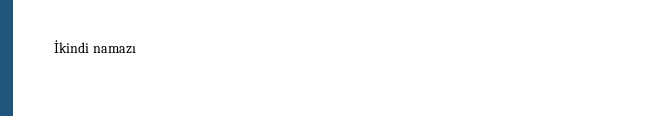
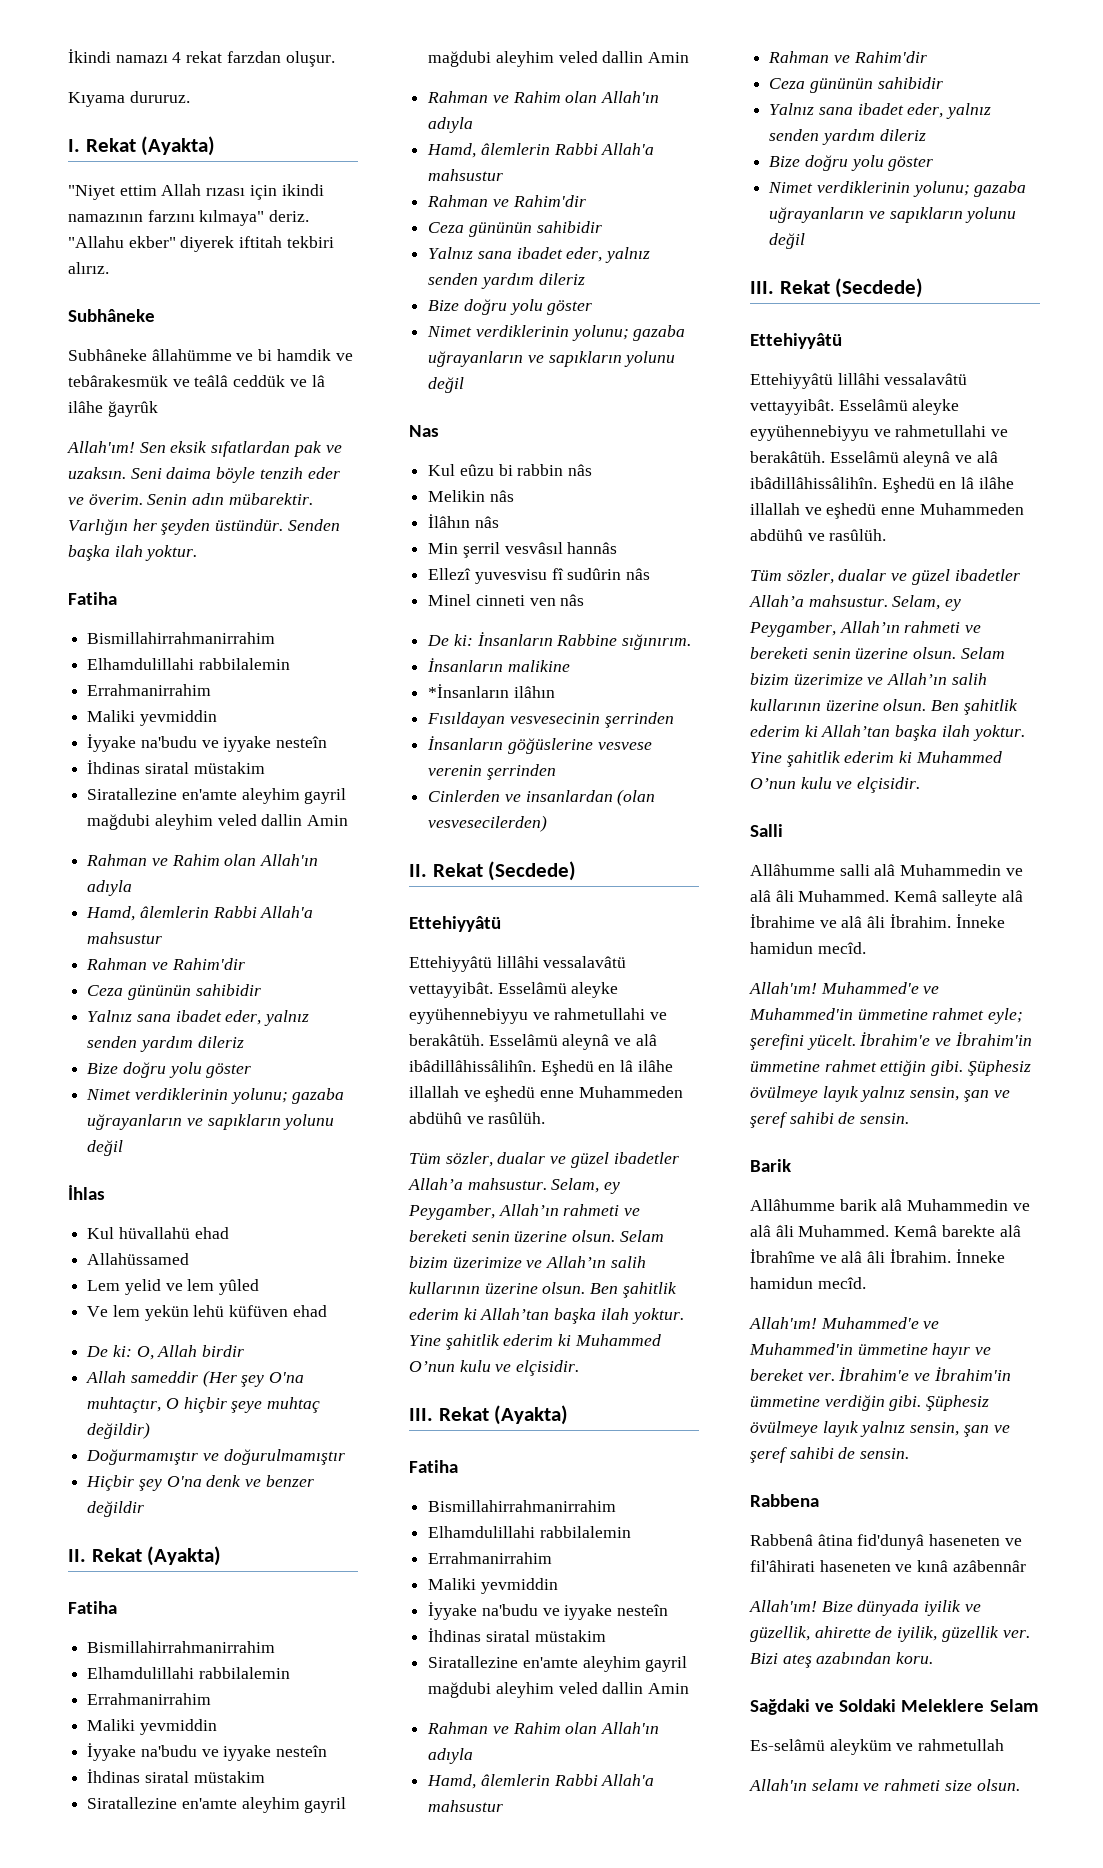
(136, 50) none -> [172,51,335,67] [68,91,190,107] [68,136,216,156] [68,184,324,200] [68,210,310,226] [68,236,334,252] [68,262,109,274] [68,309,155,322] [68,349,353,361] [68,375,325,387] [68,401,158,417] [67,441,342,457] [68,467,340,483] [68,493,313,505] [68,519,340,535] [68,545,198,561] [68,592,117,605] [87,632,276,644] [87,658,290,670] [87,684,212,696] [87,710,217,726] [87,734,328,752] [87,760,265,774] [87,788,347,804] [87,814,349,830] [86,854,319,866] [87,880,133,896] [86,906,314,921] [87,932,163,944] [86,958,245,970] [87,984,261,1000] [87,1010,310,1026] [87,1036,244,1052] [87,1062,252,1078] [86,1088,345,1104] [87,1114,335,1130] [87,1140,124,1156] [68,1185,105,1200] [87,1227,229,1239] [87,1253,190,1265] [87,1279,260,1295] [87,1305,327,1321] [86,1345,245,1360] [86,1370,305,1387] [87,1397,321,1413] [87,1422,151,1439] [86,1449,345,1465] [86,1475,314,1491] [87,1501,145,1517] [68,1546,222,1566] [68,1601,117,1614] [87,1641,276,1653] [87,1667,290,1679] [87,1693,212,1705] [87,1719,217,1735] [87,1743,328,1761] [87,1769,265,1783] [87,1797,347,1813] [428,51,690,67] [427,91,660,103] [428,117,474,133] [427,143,655,158] [428,169,504,181] [427,195,586,207] [428,221,602,237] [428,247,651,263] [428,273,585,289] [428,299,593,315] [427,325,686,341] [428,351,676,367] [428,377,465,393] [409,425,439,437] [428,464,593,476] [428,490,514,502] [428,514,499,528] [428,542,618,558] [428,568,651,584] [428,594,585,606] [427,632,692,650] [427,658,570,672] [428,684,555,698] [427,712,674,728] [427,736,652,754] [428,764,556,780] [428,789,656,806] [428,815,548,832] [409,861,577,881] [409,916,501,932] [409,956,627,972] [409,982,619,998] [409,1008,668,1024] [409,1034,657,1050] [409,1060,673,1076] [409,1086,683,1102] [409,1112,546,1124] [409,1152,679,1168] [408,1178,621,1194] [408,1204,641,1220] [409,1230,664,1242] [409,1256,646,1268] [409,1282,677,1298] [409,1308,684,1324] [409,1334,661,1350] [409,1360,580,1376] [409,1405,569,1425] [409,1460,458,1473] [428,1500,617,1512] [428,1526,631,1538] [428,1552,553,1564] [428,1578,558,1594] [428,1602,669,1620] [428,1628,606,1642] [428,1656,688,1672] [428,1682,690,1698] [427,1722,660,1734] [428,1748,474,1764] [427,1774,655,1789] [428,1800,504,1812] [768,51,927,63] [769,77,943,93] [769,103,992,119] [769,129,926,145] [769,155,934,171] [768,181,1027,197] [769,207,1017,223] [769,233,806,249] [750,278,924,298] [750,333,842,349] [750,373,968,389] [750,399,960,415] [750,425,1009,441] [750,451,998,467] [750,477,1014,493] [750,503,1024,519] [750,529,887,541] [750,569,1020,585] [749,595,962,611] [749,621,982,637] [750,647,1005,659] [750,673,987,685] [750,699,1018,715] [750,725,1025,741] [750,751,1002,767] [750,777,921,793] [750,824,783,837] [750,864,1023,876] [750,890,1023,906] [750,914,1005,928] [750,942,866,954] [749,982,940,994] [749,1008,1024,1024] [750,1032,1032,1050] [750,1060,1031,1076] [750,1086,1010,1102] [750,1112,910,1128] [750,1159,791,1172] [750,1199,1030,1211] [750,1225,1021,1237] [750,1249,1005,1263] [750,1277,866,1289] [749,1317,940,1329] [749,1343,992,1359] [750,1367,1011,1381] [750,1395,990,1411] [750,1421,1010,1437] [750,1447,910,1463] [750,1494,819,1507] [750,1534,1022,1550] [750,1560,1026,1572] [749,1600,981,1616] [750,1626,1030,1642] [750,1652,934,1668] [750,1699,1038,1715] [750,1739,1005,1755] [749,1779,1020,1791] 4 rekat farzdan oluşur. // Kıyama dururuz. // I. Rekat (Ayakta) // "Niyet ettim Allah rızası için ikindi namazının farzını kılmaya" deriz. "Allahu ekber" diyerek iftitah tekbiri alırız. // Subhâneke // Subhâneke âllahümme ve bi hamdik ve tebârakesmük ve teâlâ ceddük ve lâ ilâhe ğayrûk // Allah'ım! Sen eksik sıfatlardan pak ve uzaksın. Seni daima böyle tenzih eder ve överim. Senin adın mübarektir. Varlığın her şeyden üstündür. Senden başka ilah yoktur. // Fatiha // Bismillahirrahmanirrahim // Elhamdulillahi rabbilalemin // Errahmanirrahim // Maliki yevmiddin // İyyake na'budu ve iyyake nesteîn // İhdinas siratal müstakim // Siratallezine en'amte aleyhim gayril mağdubi aleyhim veled dallin Amin // Rahman ve Rahim olan Allah'ın adıyla // Hamd, âlemlerin Rabbi Allah'a mahsustur // Rahman ve Rahim'dir // Ceza gününün sahibidir // Yalnız sana ibadet eder, yalnız senden yardım dileriz // Bize doğru yolu göster // Nimet verdiklerinin yolunu; gazaba uğrayanların ve sapıkların yolunu değil // İhlas // Kul hüvallahü ehad // Allahüssamed // Lem yelid ve lem yûled // Ve lem yekün lehü küfüven ehad // De ki: O, Allah birdir // Allah sameddir (Her şey O'na muhtaçtır, O hiçbir şeye muhtaç değildir) // Doğurmamıştır ve doğurulmamıştır // Hiçbir şey O'na denk ve benzer değildir // II. Rekat (Ayakta) // Fatiha // Bismillahirrahmanirrahim // Elhamdulillahi rabbilalemin // Errahmanirrahim // Maliki yevmiddin // İyyake na'budu ve iyyake nesteîn // İhdinas siratal müstakim // Siratallezine en'amte aleyhim gayril mağdubi aleyhim veled dallin Amin // Rahman ve Rahim olan Allah'ın adıyla // Hamd, âlemlerin Rabbi Allah'a mahsustur // Rahman ve Rahim'dir // Ceza gününün sahibidir // Yalnız sana ibadet eder, yalnız senden yardım dileriz // Bize doğru yolu göster // Nimet verdiklerinin yolunu; gazaba uğrayanların ve sapıkların yolunu değil // Nas // Kul eûzu bi rabbin nâs // Melikin nâs // İlâhın nâs // Min şerril vesvâsıl hannâs // Ellezî yuvesvisu fî sudûrin nâs // Minel cinneti ven nâs // De ki: İnsanların Rabbine sığınırım. // İnsanların malikine // *İnsanların ilâhın // Fısıldayan vesvesecinin şerrinden // İnsanların göğüslerine vesvese verenin şerrinden // Cinlerden ve insanlardan (olan vesvesecilerden) // II. Rekat (Secdede) // Ettehiyyâtü // Ettehiyyâtü lillâhi vessalavâtü vettayyibât. Esselâmü aleyke eyyühennebiyyu ve rahmetullahi ve berakâtüh. Esselâmü aleynâ ve alâ ibâdillâhissâlihîn. Eşhedü en lâ ilâhe illallah ve eşhedü enne Muhammeden abdühû ve rasûlüh. // Tüm sözler, dualar ve güzel ibadetler Allah’a mahsustur. Selam, ey Peygamber, Allah’ın rahmeti ve bereketi senin üzerine olsun. Selam bizim üzerimize ve Allah’ın salih kullarının üzerine olsun. Ben şahitlik ederim ki Allah’tan başka ilah yoktur. Yine şahitlik ederim ki Muhammed O’nun kulu ve elçisidir. // III. Rekat (Ayakta) // Fatiha // Bismillahirrahmanirrahim // Elhamdulillahi rabbilalemin // Errahmanirrahim // Maliki yevmiddin // İyyake na'budu ve iyyake nesteîn // İhdinas siratal müstakim // Siratallezine en'amte aleyhim gayril mağdubi aleyhim veled dallin Amin // Rahman ve Rahim olan Allah'ın adıyla // Hamd, âlemlerin Rabbi Allah'a mahsustur // Rahman ve Rahim'dir // Ceza gününün sahibidir // Yalnız sana ibadet eder, yalnız senden yardım dileriz // Bize doğru yolu göster // Nimet verdiklerinin yolunu; gazaba uğrayanların ve sapıkların yolunu değil // III. Rekat (Secdede) // Ettehiyyâtü // Ettehiyyâtü lillâhi vessalavâtü vettayyibât. Esselâmü aleyke eyyühennebiyyu ve rahmetullahi ve berakâtüh. Esselâmü aleynâ ve alâ ibâdillâhissâlihîn. Eşhedü en lâ ilâhe illallah ve eşhedü enne Muhammeden abdühû ve rasûlüh. // Tüm sözler, dualar ve güzel ibadetler Allah’a mahsustur. Selam, ey Peygamber, Allah’ın rahmeti ve bereketi senin üzerine olsun. Selam bizim üzerimize ve Allah’ın salih kullarının üzerine olsun. Ben şahitlik ederim ki Allah’tan başka ilah yoktur. Yine şahitlik ederim ki Muhammed O’nun kulu ve elçisidir. // Salli // Allâhumme salli alâ Muhammedin ve alâ âli Muhammed. Kemâ salleyte alâ İbrahime ve alâ âli İbrahim. İnneke hamidun mecîd. // Allah'ım! Muhammed'e ve Muhammed'in ümmetine rahmet eyle; şerefini yücelt. İbrahim'e ve İbrahim'in ümmetine rahmet ettiğin gibi. Şüphesiz övülmeye layık yalnız sensin, şan ve şeref sahibi de sensin. // Barik // Allâhumme barik alâ Muhammedin ve alâ âli Muhammed. Kemâ barekte alâ İbrahîme ve alâ âli İbrahim. İnneke hamidun mecîd. // Allah'ım! Muhammed'e ve Muhammed'in ümmetine hayır ve bereket ver. İbrahim'e ve İbrahim'in ümmetine verdiğin gibi. Şüphesiz övülmeye layık yalnız sensin, şan ve şeref sahibi de sensin. // Rabbena // Rabbenâ âtina fid'dunyâ haseneten ve fil'âhirati haseneten ve kınâ azâbennâr // Allah'ım! Bize dünyada iyilik ve güzellik, ahirette de iyilik, güzellik ver. Bizi ateş azabından koru. // Sağdaki ve Soldaki Meleklere Selam // Es-selâmü aleyküm ve rahmetullah // Allah'ın selamı ve rahmeti size olsun.

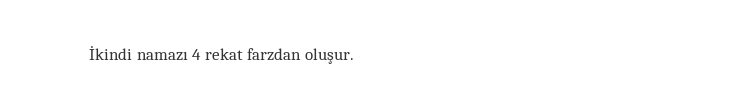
[68,91,190,107] [68,136,216,156] [68,184,324,200] [68,210,310,226] [68,236,334,252] [68,262,109,274] [68,309,155,322] [68,349,353,361] [68,375,325,387] [68,401,158,417] [67,441,342,457] [68,467,340,483] [68,493,313,505] [68,519,340,535] [68,545,198,561] [68,592,117,605] [87,632,276,644] [87,658,290,670] [87,684,212,696] [87,710,217,726] [87,734,328,752] [87,760,265,774] [87,788,347,804] [87,814,349,830] [86,854,319,866] [87,880,133,896] [86,906,314,921] [87,932,163,944] [86,958,245,970] [87,984,261,1000] [87,1010,310,1026] [87,1036,244,1052] [87,1062,252,1078] [86,1088,345,1104] [87,1114,335,1130] [87,1140,124,1156] [68,1185,105,1200] [87,1227,229,1239] [87,1253,190,1265] [87,1279,260,1295] [87,1305,327,1321] [86,1345,245,1360] [86,1370,305,1387] [87,1397,321,1413] [87,1422,151,1439] [86,1449,345,1465] [86,1475,314,1491] [87,1501,145,1517] [68,1546,222,1566] [68,1601,117,1614] [87,1641,276,1653] [87,1667,290,1679] [87,1693,212,1705] [87,1719,217,1735] [87,1743,328,1761] [87,1769,265,1783] [87,1797,347,1813] [428,51,690,67] [427,91,660,103] [428,117,474,133] [427,143,655,158] [428,169,504,181] [427,195,586,207] [428,221,602,237] [428,247,651,263] [428,273,585,289] [428,299,593,315] [427,325,686,341] [428,351,676,367] [428,377,465,393] [409,425,439,437] [428,464,593,476] [428,490,514,502] [428,514,499,528] [428,542,618,558] [428,568,651,584] [428,594,585,606] [427,632,692,650] [427,658,570,672] [428,684,555,698] [427,712,674,728] [427,736,652,754] [428,764,556,780] [428,789,656,806] [428,815,548,832] [409,861,577,881] [409,916,501,932] [409,956,627,972] [409,982,619,998] [409,1008,668,1024] [409,1034,657,1050] [409,1060,673,1076] [409,1086,683,1102] [409,1112,546,1124] [409,1152,679,1168] [408,1178,621,1194] [408,1204,641,1220] [409,1230,664,1242] [409,1256,646,1268] [409,1282,677,1298] [409,1308,684,1324] [409,1334,661,1350] [409,1360,580,1376] [409,1405,569,1425] [409,1460,458,1473] [428,1500,617,1512] [428,1526,631,1538] [428,1552,553,1564] [428,1578,558,1594] [428,1602,669,1620] [428,1628,606,1642] [428,1656,688,1672] [428,1682,690,1698] [427,1722,660,1734] [428,1748,474,1764] [427,1774,655,1789] [428,1800,504,1812] [768,51,927,63] [769,77,943,93] [769,103,992,119] [769,129,926,145] [769,155,934,171] [768,181,1027,197] [769,207,1017,223] [769,233,806,249] [750,278,924,298] [750,333,842,349] [750,373,968,389] [750,399,960,415] [750,425,1009,441] [750,451,998,467] [750,477,1014,493] [750,503,1024,519] [750,529,887,541] [750,569,1020,585] [749,595,962,611] [749,621,982,637] [750,647,1005,659] [750,673,987,685] [750,699,1018,715] [750,725,1025,741] [750,751,1002,767] [750,777,921,793] [750,824,783,837] [750,864,1023,876] [750,890,1023,906] [750,914,1005,928] [750,942,866,954] [749,982,940,994] [749,1008,1024,1024] [750,1032,1032,1050] [750,1060,1031,1076] [750,1086,1010,1102] [750,1112,910,1128] [750,1159,791,1172] [750,1199,1030,1211] [750,1225,1021,1237] [750,1249,1005,1263] [750,1277,866,1289] [749,1317,940,1329] [749,1343,992,1359] [750,1367,1011,1381] [750,1395,990,1411] [750,1421,1010,1437] [750,1447,910,1463] [750,1494,819,1507] [750,1534,1022,1550] [750,1560,1026,1572] [749,1600,981,1616] [750,1626,1030,1642] [750,1652,934,1668] [750,1699,1038,1715] [750,1739,1005,1755] [749,1779,1020,1791] // Kıyama dururuz. // I. Rekat (Ayakta) // "Niyet ettim Allah rızası için ikindi namazının farzını kılmaya" deriz. "Allahu ekber" diyerek iftitah tekbiri alırız. // Subhâneke // Subhâneke âllahümme ve bi hamdik ve tebârakesmük ve teâlâ ceddük ve lâ ilâhe ğayrûk // Allah'ım! Sen eksik sıfatlardan pak ve uzaksın. Seni daima böyle tenzih eder ve överim. Senin adın mübarektir. Varlığın her şeyden üstündür. Senden başka ilah yoktur. // Fatiha // Bismillahirrahmanirrahim // Elhamdulillahi rabbilalemin // Errahmanirrahim // Maliki yevmiddin // İyyake na'budu ve iyyake nesteîn // İhdinas siratal müstakim // Siratallezine en'amte aleyhim gayril mağdubi aleyhim veled dallin Amin // Rahman ve Rahim olan Allah'ın adıyla // Hamd, âlemlerin Rabbi Allah'a mahsustur // Rahman ve Rahim'dir // Ceza gününün sahibidir // Yalnız sana ibadet eder, yalnız senden yardım dileriz // Bize doğru yolu göster // Nimet verdiklerinin yolunu; gazaba uğrayanların ve sapıkların yolunu değil // İhlas // Kul hüvallahü ehad // Allahüssamed // Lem yelid ve lem yûled // Ve lem yekün lehü küfüven ehad // De ki: O, Allah birdir // Allah sameddir (Her şey O'na muhtaçtır, O hiçbir şeye muhtaç değildir) // Doğurmamıştır ve doğurulmamıştır // Hiçbir şey O'na denk ve benzer değildir // II. Rekat (Ayakta) // Fatiha // Bismillahirrahmanirrahim // Elhamdulillahi rabbilalemin // Errahmanirrahim // Maliki yevmiddin // İyyake na'budu ve iyyake nesteîn // İhdinas siratal müstakim // Siratallezine en'amte aleyhim gayril mağdubi aleyhim veled dallin Amin // Rahman ve Rahim olan Allah'ın adıyla // Hamd, âlemlerin Rabbi Allah'a mahsustur // Rahman ve Rahim'dir // Ceza gününün sahibidir // Yalnız sana ibadet eder, yalnız senden yardım dileriz // Bize doğru yolu göster // Nimet verdiklerinin yolunu; gazaba uğrayanların ve sapıkların yolunu değil // Nas // Kul eûzu bi rabbin nâs // Melikin nâs // İlâhın nâs // Min şerril vesvâsıl hannâs // Ellezî yuvesvisu fî sudûrin nâs // Minel cinneti ven nâs // De ki: İnsanların Rabbine sığınırım. // İnsanların malikine // *İnsanların ilâhın // Fısıldayan vesvesecinin şerrinden // İnsanların göğüslerine vesvese verenin şerrinden // Cinlerden ve insanlardan (olan vesvesecilerden) // II. Rekat (Secdede) // Ettehiyyâtü // Ettehiyyâtü lillâhi vessalavâtü vettayyibât. Esselâmü aleyke eyyühennebiyyu ve rahmetullahi ve berakâtüh. Esselâmü aleynâ ve alâ ibâdillâhissâlihîn. Eşhedü en lâ ilâhe illallah ve eşhedü enne Muhammeden abdühû ve rasûlüh. // Tüm sözler, dualar ve güzel ibadetler Allah’a mahsustur. Selam, ey Peygamber, Allah’ın rahmeti ve bereketi senin üzerine olsun. Selam bizim üzerimize ve Allah’ın salih kullarının üzerine olsun. Ben şahitlik ederim ki Allah’tan başka ilah yoktur. Yine şahitlik ederim ki Muhammed O’nun kulu ve elçisidir. // III. Rekat (Ayakta) // Fatiha // Bismillahirrahmanirrahim // Elhamdulillahi rabbilalemin // Errahmanirrahim // Maliki yevmiddin // İyyake na'budu ve iyyake nesteîn // İhdinas siratal müstakim // Siratallezine en'amte aleyhim gayril mağdubi aleyhim veled dallin Amin // Rahman ve Rahim olan Allah'ın adıyla // Hamd, âlemlerin Rabbi Allah'a mahsustur // Rahman ve Rahim'dir // Ceza gününün sahibidir // Yalnız sana ibadet eder, yalnız senden yardım dileriz // Bize doğru yolu göster // Nimet verdiklerinin yolunu; gazaba uğrayanların ve sapıkların yolunu değil // III. Rekat (Secdede) // Ettehiyyâtü // Ettehiyyâtü lillâhi vessalavâtü vettayyibât. Esselâmü aleyke eyyühennebiyyu ve rahmetullahi ve berakâtüh. Esselâmü aleynâ ve alâ ibâdillâhissâlihîn. Eşhedü en lâ ilâhe illallah ve eşhedü enne Muhammeden abdühû ve rasûlüh. // Tüm sözler, dualar ve güzel ibadetler Allah’a mahsustur. Selam, ey Peygamber, Allah’ın rahmeti ve bereketi senin üzerine olsun. Selam bizim üzerimize ve Allah’ın salih kullarının üzerine olsun. Ben şahitlik ederim ki Allah’tan başka ilah yoktur. Yine şahitlik ederim ki Muhammed O’nun kulu ve elçisidir. // Salli // Allâhumme salli alâ Muhammedin ve alâ âli Muhammed. Kemâ salleyte alâ İbrahime ve alâ âli İbrahim. İnneke hamidun mecîd. // Allah'ım! Muhammed'e ve Muhammed'in ümmetine rahmet eyle; şerefini yücelt. İbrahim'e ve İbrahim'in ümmetine rahmet ettiğin gibi. Şüphesiz övülmeye layık yalnız sensin, şan ve şeref sahibi de sensin. // Barik // Allâhumme barik alâ Muhammedin ve alâ âli Muhammed. Kemâ barekte alâ İbrahîme ve alâ âli İbrahim. İnneke hamidun mecîd. // Allah'ım! Muhammed'e ve Muhammed'in ümmetine hayır ve bereket ver. İbrahim'e ve İbrahim'in ümmetine verdiğin gibi. Şüphesiz övülmeye layık yalnız sensin, şan ve şeref sahibi de sensin. // Rabbena // Rabbenâ âtina fid'dunyâ haseneten ve fil'âhirati haseneten ve kınâ azâbennâr // Allah'ım! Bize dünyada iyilik ve güzellik, ahirette de iyilik, güzellik ver. Bizi ateş azabından koru. // Sağdaki ve Soldaki Meleklere Selam // Es-selâmü aleyküm ve rahmetullah // Allah'ın selamı ve rahmeti size olsun. -> (354, 56) none

